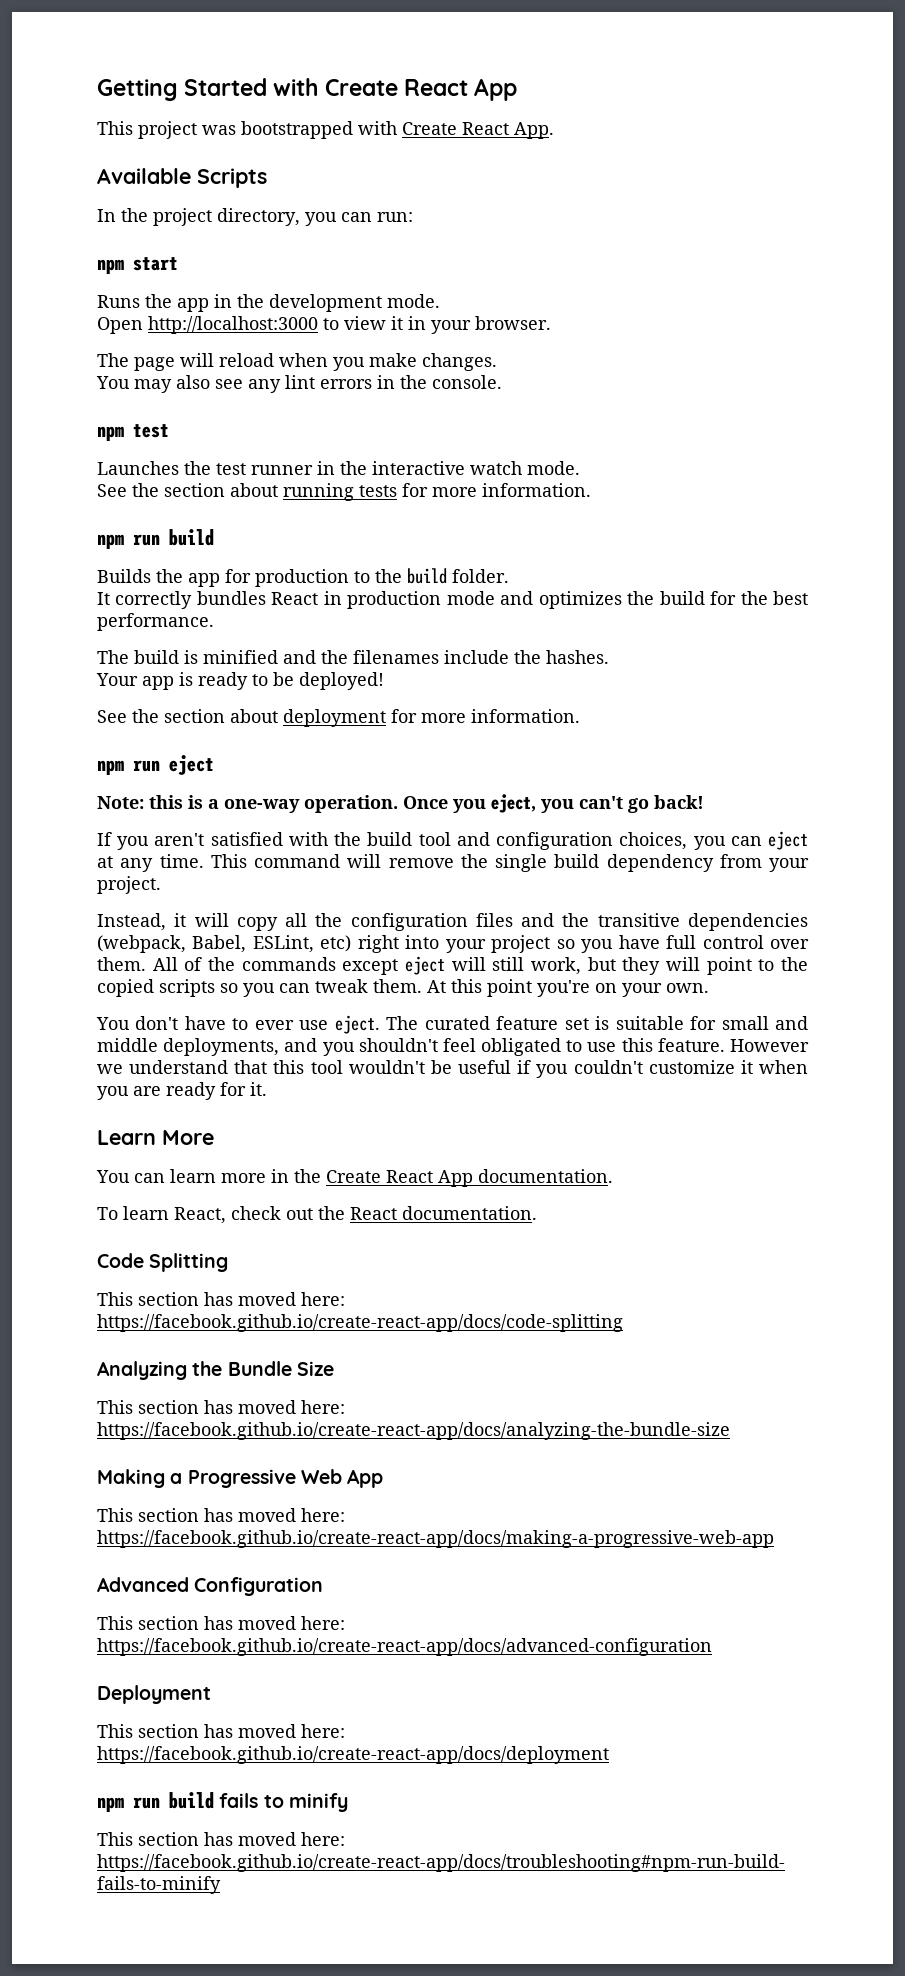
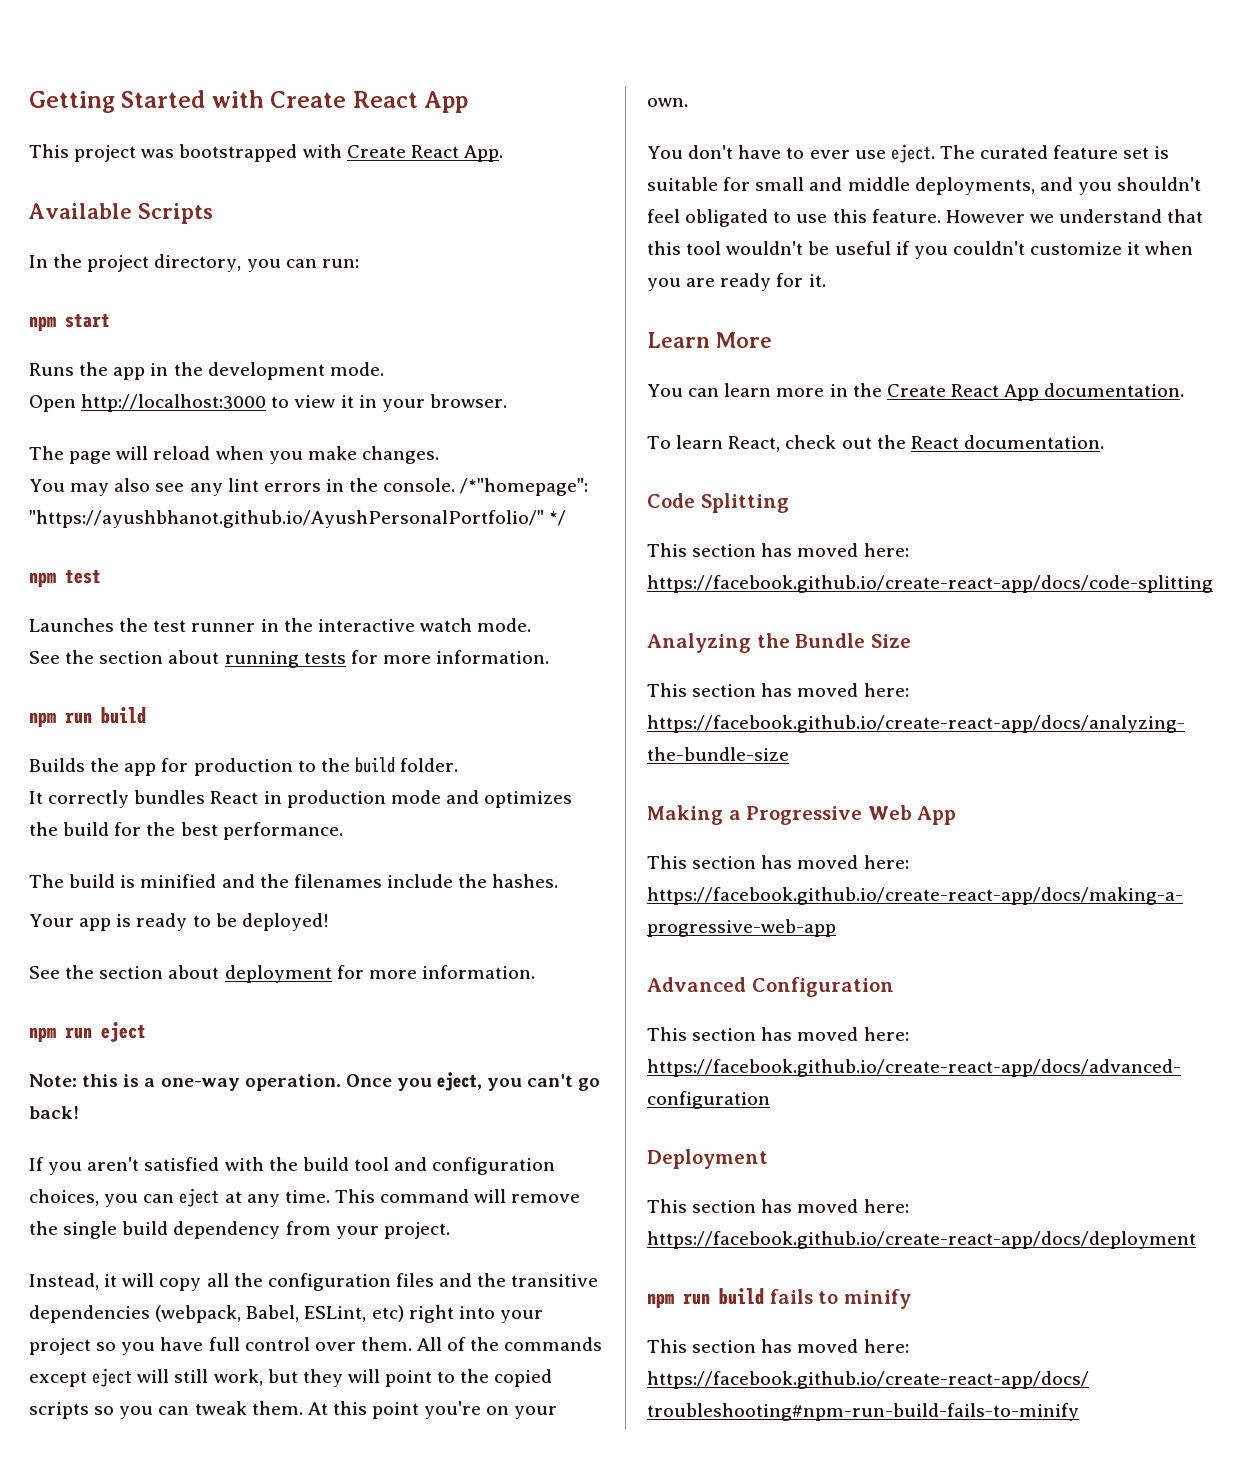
(502, 382) none -> [460,478,589,496] [29,510,567,528] /*"homepage": "https://ayushbhanot.github.io/AyushPersonalPortfolio/" */

